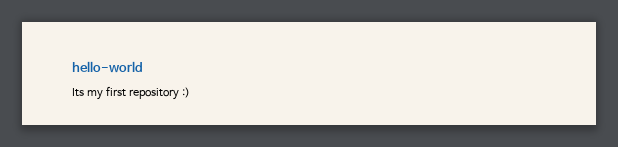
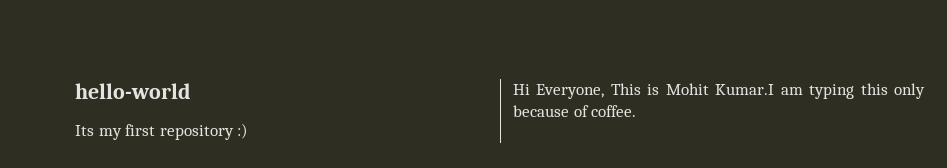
(190, 92) none -> [513,83,926,99] [513,105,637,117] // Hi Everyone, This is Mohit Kumar.I am typing this only because of coffee.

